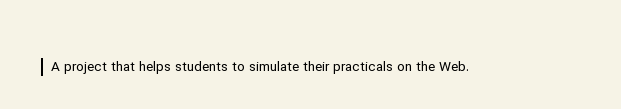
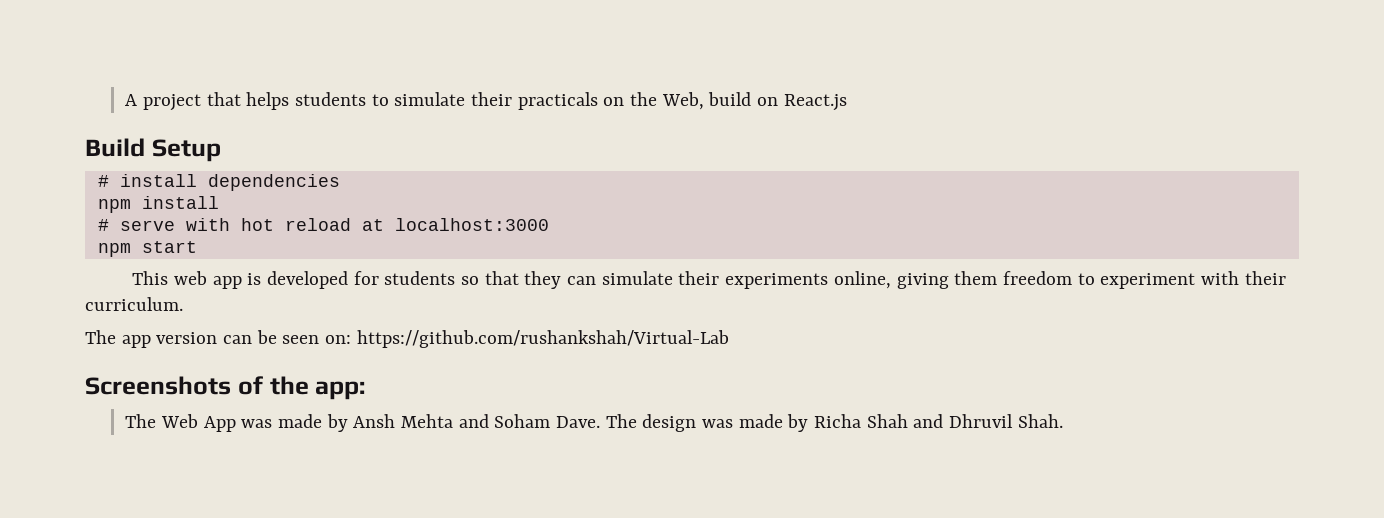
[438,61,469,71] Web. -> [661,92,847,111] [85,138,221,162] [97,174,340,191] [97,196,219,213] [97,218,549,231] [97,241,197,257] [132,271,1286,289] [85,297,183,311] [85,330,729,348] [85,376,366,400] [125,414,1063,432] Web, build on React.js // Build Setup // # install dependencies // npm install // # serve with hot reload at localhost:3000 // npm start // This web app is developed for students so that they can simulate their experiments online, giving them freedom to experiment with their curriculum. // The app version can be seen on: https://github.com/rushankshah/Virtual-Lab // Screenshots of the app: // The Web App was made by Ansh Mehta and Soham Dave. The design was made by Richa Shah and Dhruvil Shah.

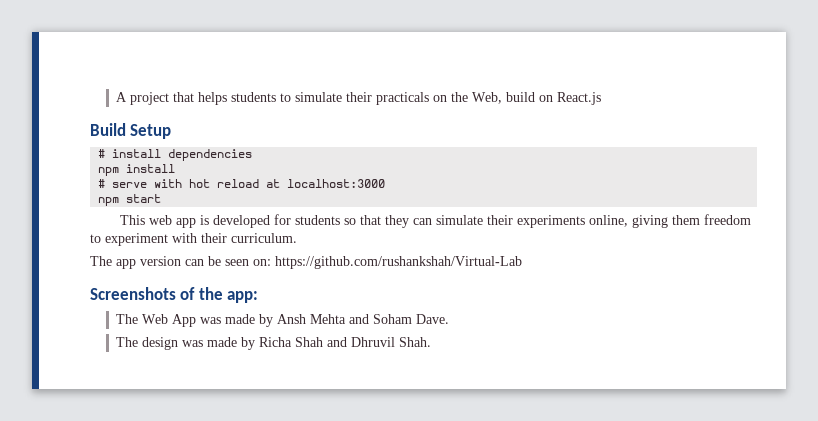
(601, 422) none -> (450, 319) //

